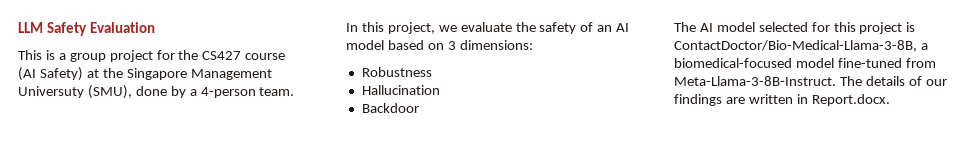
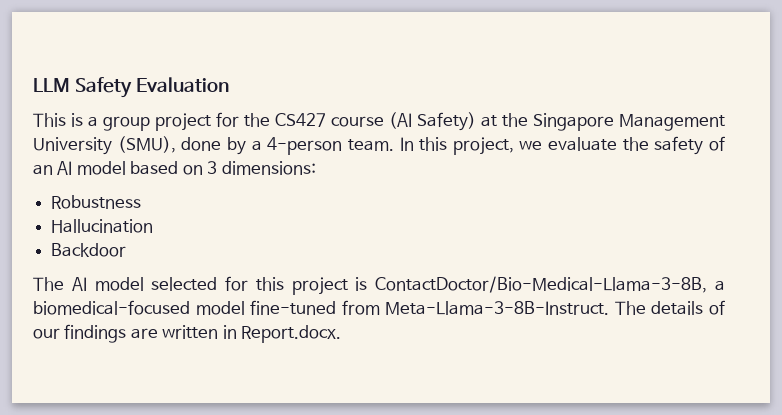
[18,86,84,98] Universuty -> [33,137,112,155] University

